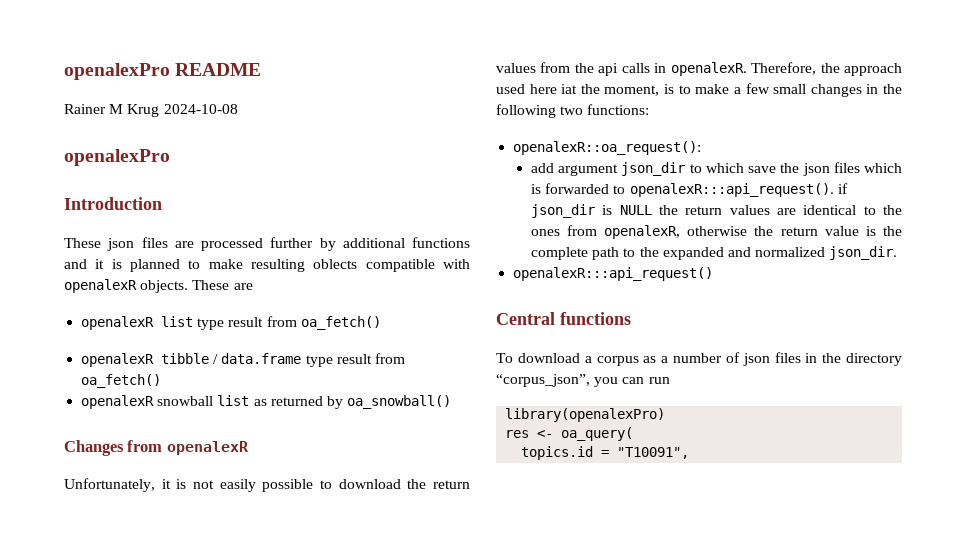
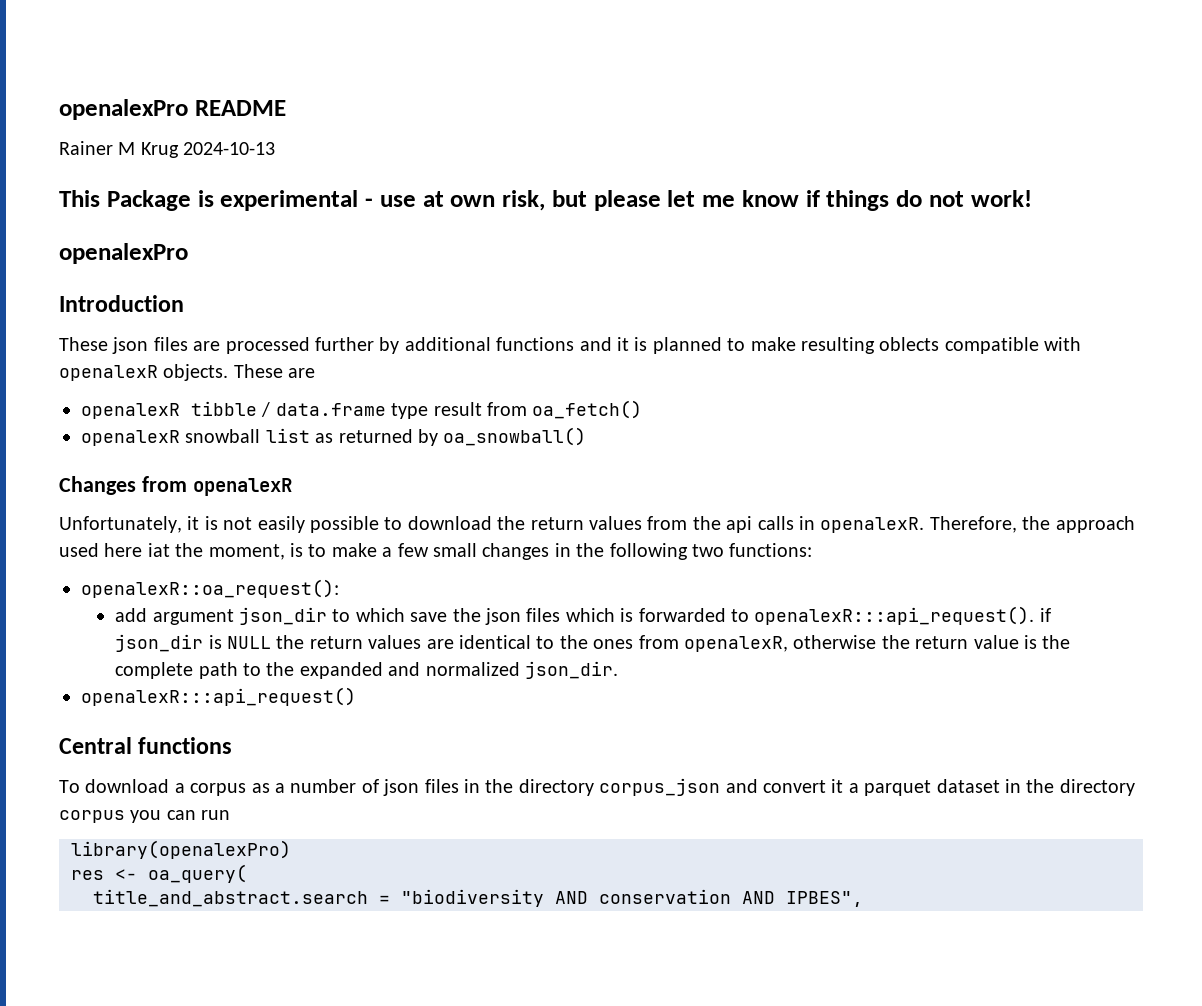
[163,104,238,114] 2024-10-08 -> [183,142,276,155] [59,190,1032,211] 2024-10-13 // This Package is experimental - use at own risk, but please let me know if things do not work!
[81,316,381,330] // openalexR list type result from oa_fetch() -> (316, 373) none
[496,374,590,387] “corpus_json”, -> [599,778,1135,796] [59,810,125,823] corpus_json and convert it a parquet dataset in the directory corpus
[521,446,690,460] topics.id = "T10091", -> [93,889,863,907] title_and_abstract.search = "biodiversity AND conservation AND IPBES",

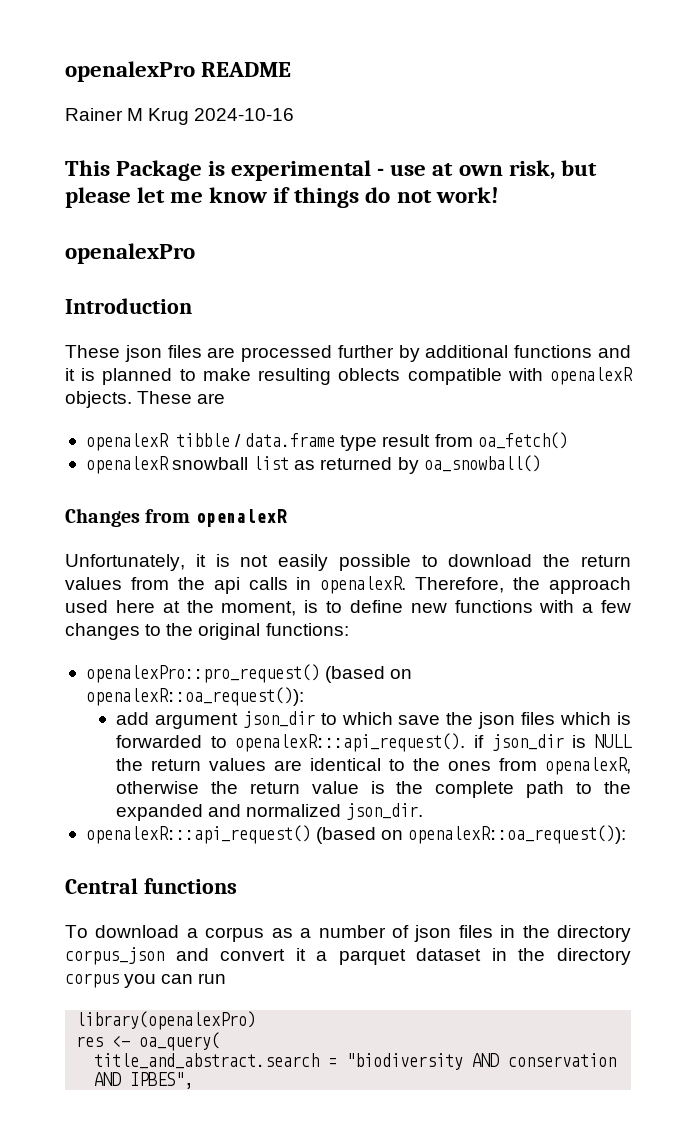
[183,142,276,155] 2024-10-13 -> [194,108,295,121] 2024-10-16
[147,543,170,557] iat -> [162,601,180,613] at
[331,543,813,560] [81,579,339,598] make a few small changes in the following two functions: // openalexR::oa_request(): -> [349,600,631,613] [65,623,349,640] [85,664,413,683] [85,687,304,706] define new functions with a few changes to the original functions: // openalexPro::pro_request() (based on openalexR::oa_request()):
(356, 696) none -> [316,825,627,844] (based on openalexR::oa_request()):

